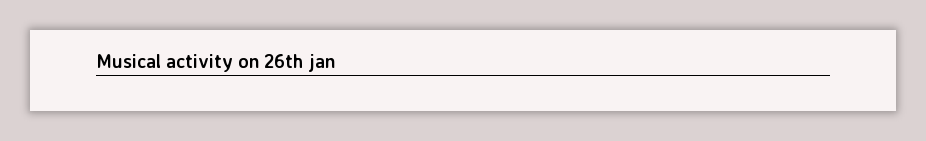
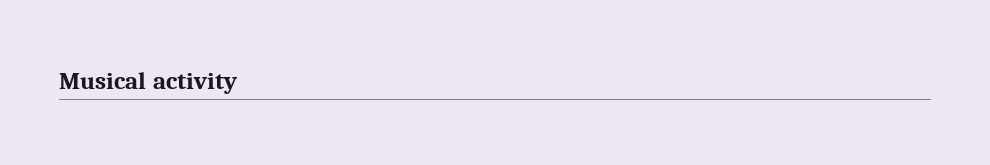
[238,54,335,72] on 26th jan -> (238, 83) none

